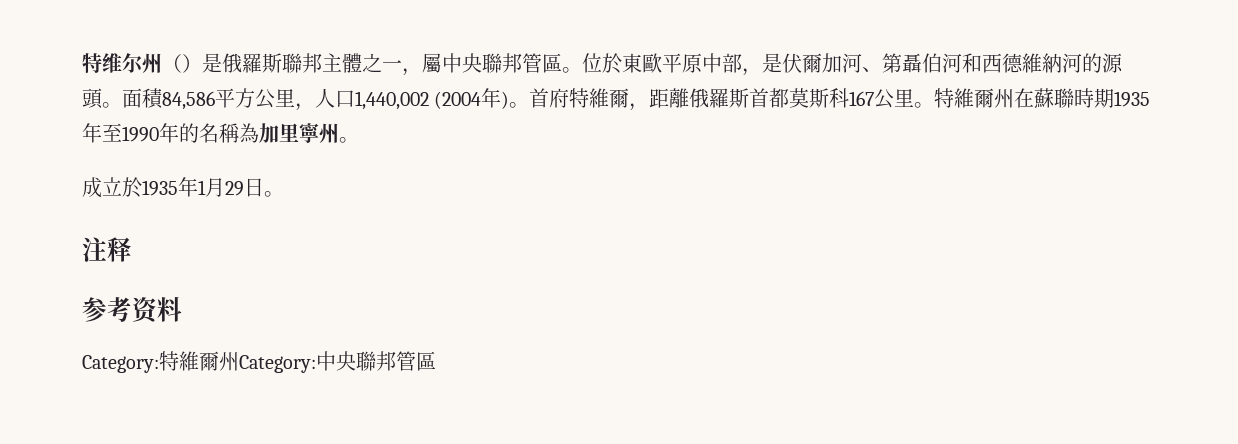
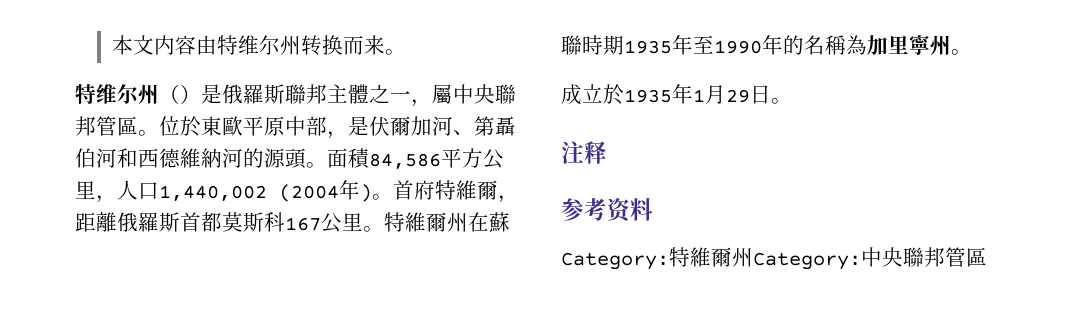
(82, 63) none -> [111,35,406,56] 本文内容由特维尔州转换而来。 //

